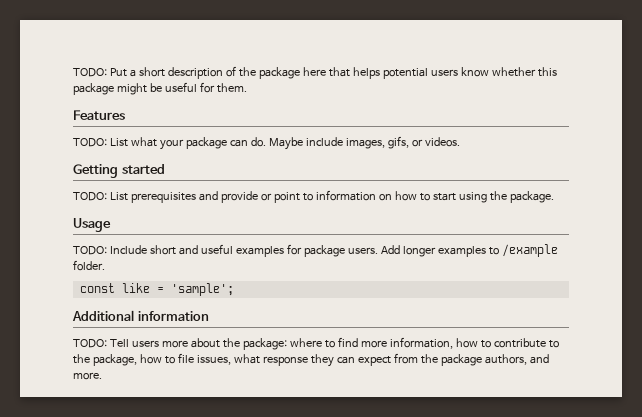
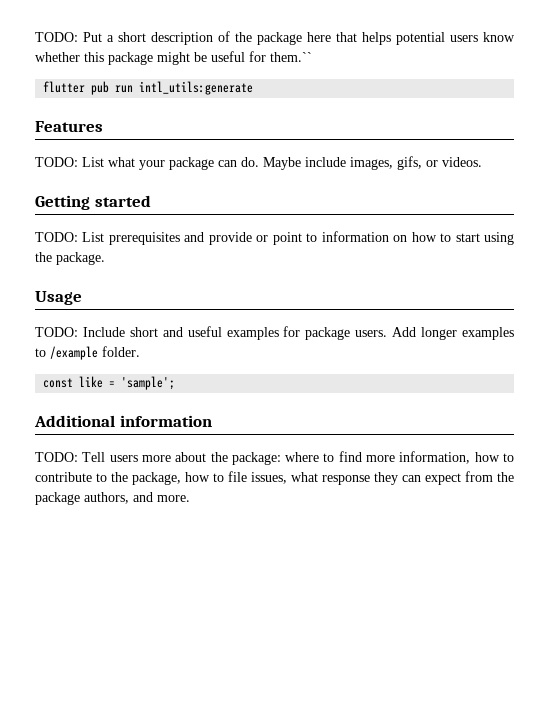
[216,83,247,93] them. -> [270,52,312,62] [43,81,254,95] them.`` // flutter pub run intl_utils:generate

